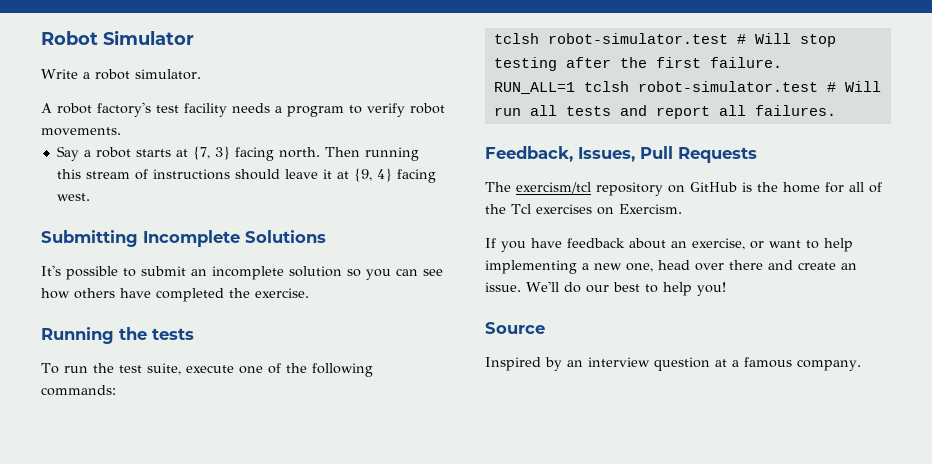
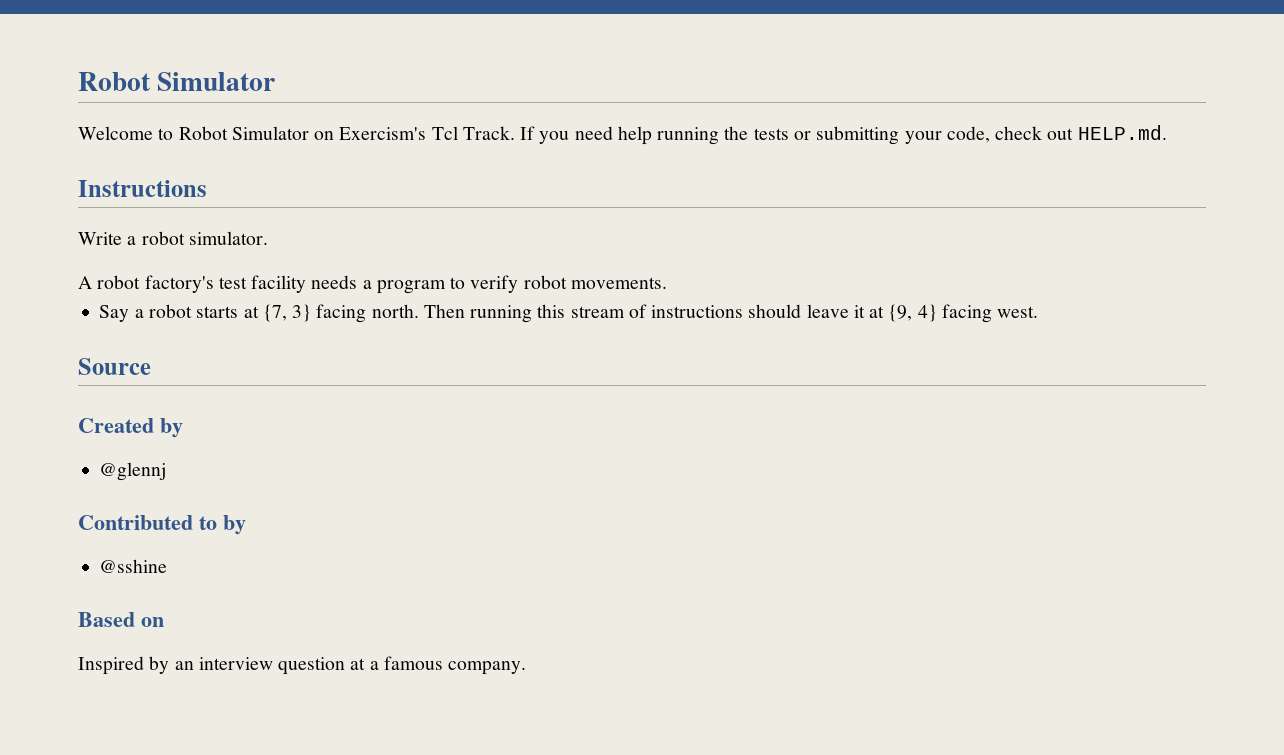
[41,30,194,45] Robot Simulator -> [78,72,276,91] [78,125,1167,145] [78,180,207,197] Robot Simulator // Welcome to Robot Simulator on Exercism's Tcl Track. If you need help running the tests or submitting your code, check out HELP.md. // Instructions
[41,230,326,247] [41,265,443,280] [41,288,309,302] [41,327,194,344] [41,363,373,377] [41,385,116,396] [493,33,836,47] [493,57,782,71] [493,81,881,94] [493,105,836,119] [485,146,757,163] [485,182,882,196] [485,204,682,215] [485,238,853,252] [485,260,857,274] [485,281,726,296] [485,322,545,334] Submitting Incomplete Solutions // It's possible to submit an incomplete solution so you can see how others have completed the exercise. // Running the tests // To run the test suite, execute one of the following commands: // tclsh robot-simulator.test # Will stop testing after the first failure. // RUN_ALL=1 tclsh robot-simulator.test # Will run all tests and report all failures. // Feedback, Issues, Pull Requests // The exercism/tcl repository on GitHub is the home for all of the Tcl exercises on Exercism. // If you have feedback about an exercise, or want to help implementing a new one, head over there and create an issue. We'll do our best to help you! // Source -> [78,358,151,375] [78,418,183,438] [99,462,167,481] [78,515,246,535] [99,559,168,573] [78,612,164,627] Source // Created by // @glennj // Contributed to by // @sshine // Based on

